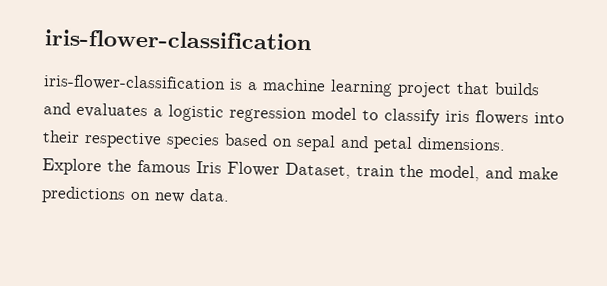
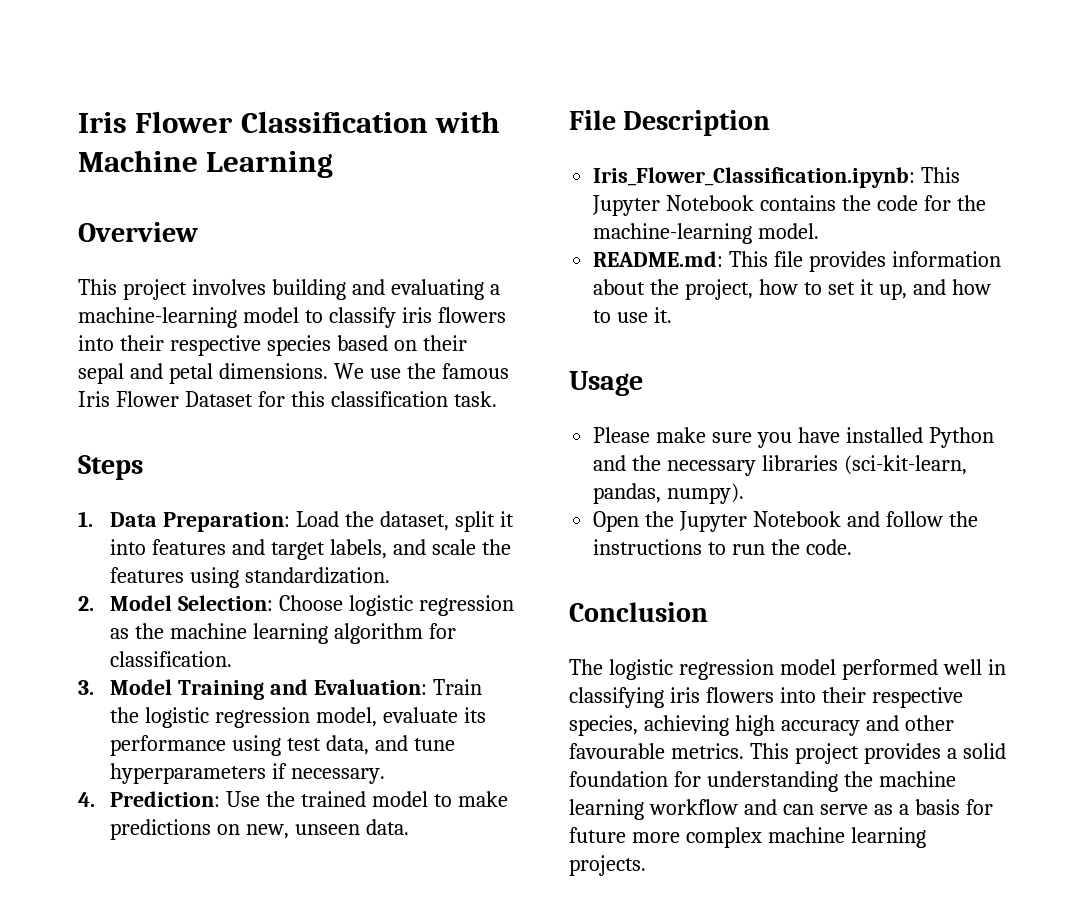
[44,29,312,51] [43,74,540,98] [43,102,307,124] iris-flower-classification // iris-flower-classification is a machine learning project that builds and evaluates a logistic regression -> [78,111,501,133] [78,150,334,178] [78,222,198,242] [78,279,500,300] [78,307,237,328] Iris Flower Classification with Machine Learning // Overview // This project involves building and evaluating a machine-learning
(293, 142) none -> [422,335,467,351] their
[42,158,102,176] Explore -> [333,363,401,379] We use
[285,162,513,182] Dataset, train the model, and -> [184,391,497,407] [78,455,143,480] [78,511,514,532] [110,539,511,560] [110,567,391,588] [78,595,515,616] [110,623,456,644] [110,651,233,667] [78,679,483,700] [110,707,486,728] [110,735,455,756] [110,763,386,784] [78,791,452,807] Dataset for this classification task. // Steps // 1. Data Preparation: Load the dataset, split it into features and target labels, and scale the features using standardization. // 2. Model Selection: Choose logistic regression as the machine learning algorithm for classification. // 3. Model Training and Evaluation: Train the logistic regression model, evaluate its performance using test data, and tune hyperparameters if necessary. // 4. Prediction: Use the trained model to
[154,192,185,203] new -> [246,824,361,839] new, unseen
(230, 195) none -> [569,110,771,136] [593,167,961,188] [592,195,986,216] [593,223,820,244] [593,251,1001,272] [593,279,991,300] [593,307,673,323] [569,371,643,396] [593,427,994,448] [593,455,967,476] [593,483,745,504] [593,511,978,532] [593,539,852,555] [569,602,708,622] [569,659,1006,680] [569,687,963,708] [569,715,954,736] [569,743,1006,764] [569,771,956,792] [569,799,993,820] [569,827,926,848] [569,855,646,876] // File Description // Iris_Flower_Classification.ipynb: This Jupyter Notebook contains the code for the machine-learning model. // README.md: This file provides information about the project, how to set it up, and how to use it. // Usage // Please make sure you have installed Python and the necessary libraries (sci-kit-learn, pandas, numpy). // Open the Jupyter Notebook and follow the instructions to run the code. // Conclusion // The logistic regression model performed well in classifying iris flowers into their respective species, achieving high accuracy and other favourable metrics. This project provides a solid foundation for understanding the machine learning workflow and can serve as a basis for future more complex machine learning projects.

